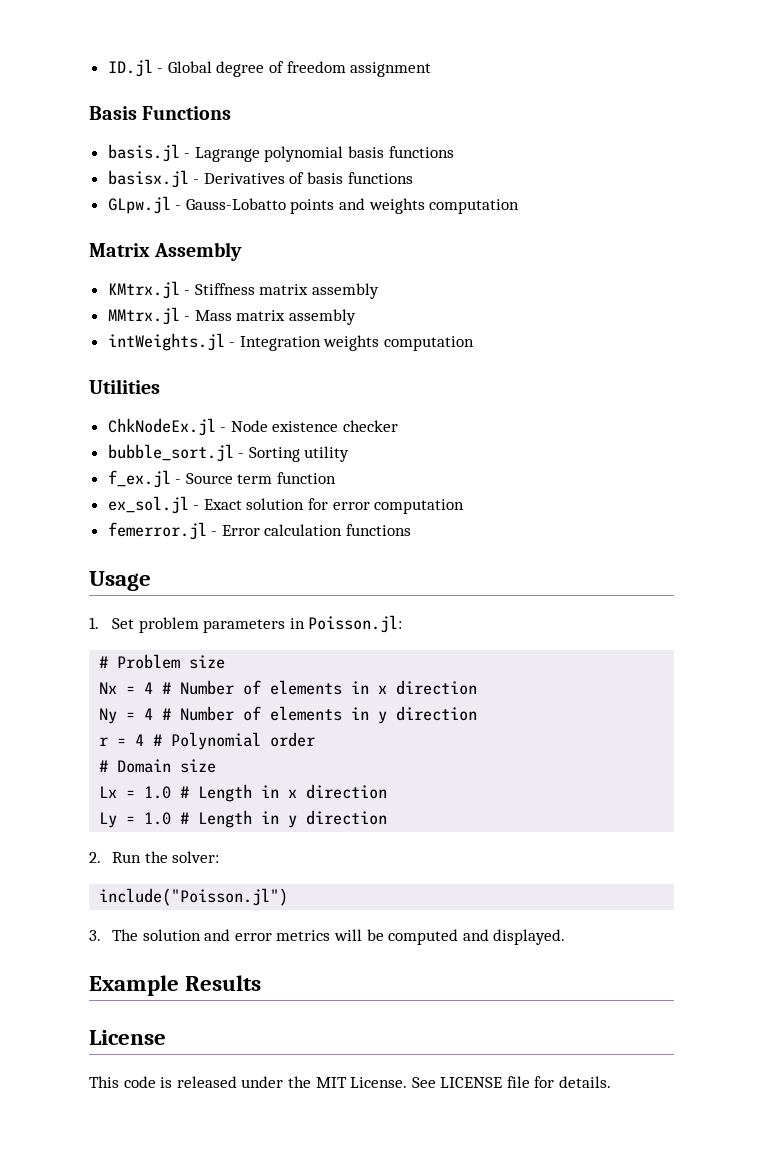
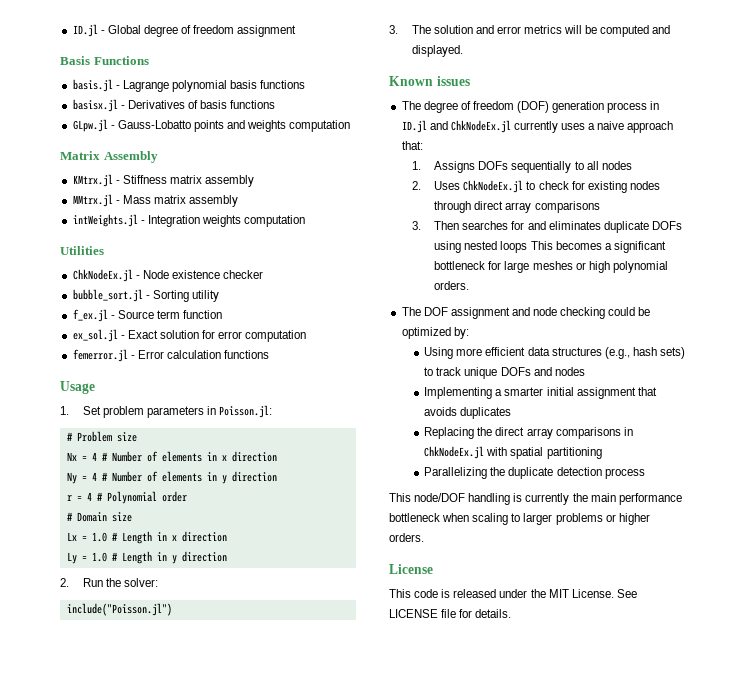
[89,975,262,996] Example Results -> [389,76,470,86] [401,101,660,113] [401,120,674,133] [401,141,423,150] [411,161,632,173] [411,180,660,193] [434,201,600,213] [411,221,682,233] [434,241,666,253] [434,261,668,273] [434,281,470,290] [401,307,651,319] [401,327,469,339] [424,347,685,359] [424,367,585,379] [424,387,657,399] [424,407,512,419] [424,427,633,439] [424,446,602,459] [424,467,645,479] [389,493,682,505] [389,513,650,525] [389,533,424,542] Known issues // The degree of freedom (DOF) generation process in ID.jl and ChkNodeEx.jl currently uses a naive approach that: // 1. Assigns DOFs sequentially to all nodes // 2. Uses ChkNodeEx.jl to check for existing nodes through direct array comparisons // 3. Then searches for and eliminates duplicate DOFs using nested loops This becomes a significant bottleneck for large meshes or high polynomial orders. // The DOF assignment and node checking could be optimized by: // Using more efficient data structures (e.g., hash sets) to track unique DOFs and nodes // Implementing a smarter initial assignment that avoids duplicates // Replacing the direct array comparisons in ChkNodeEx.jl with spatial partitioning // Parallelizing the duplicate detection process // This node/DOF handling is currently the main performance bottleneck when scaling to larger problems or higher orders.

